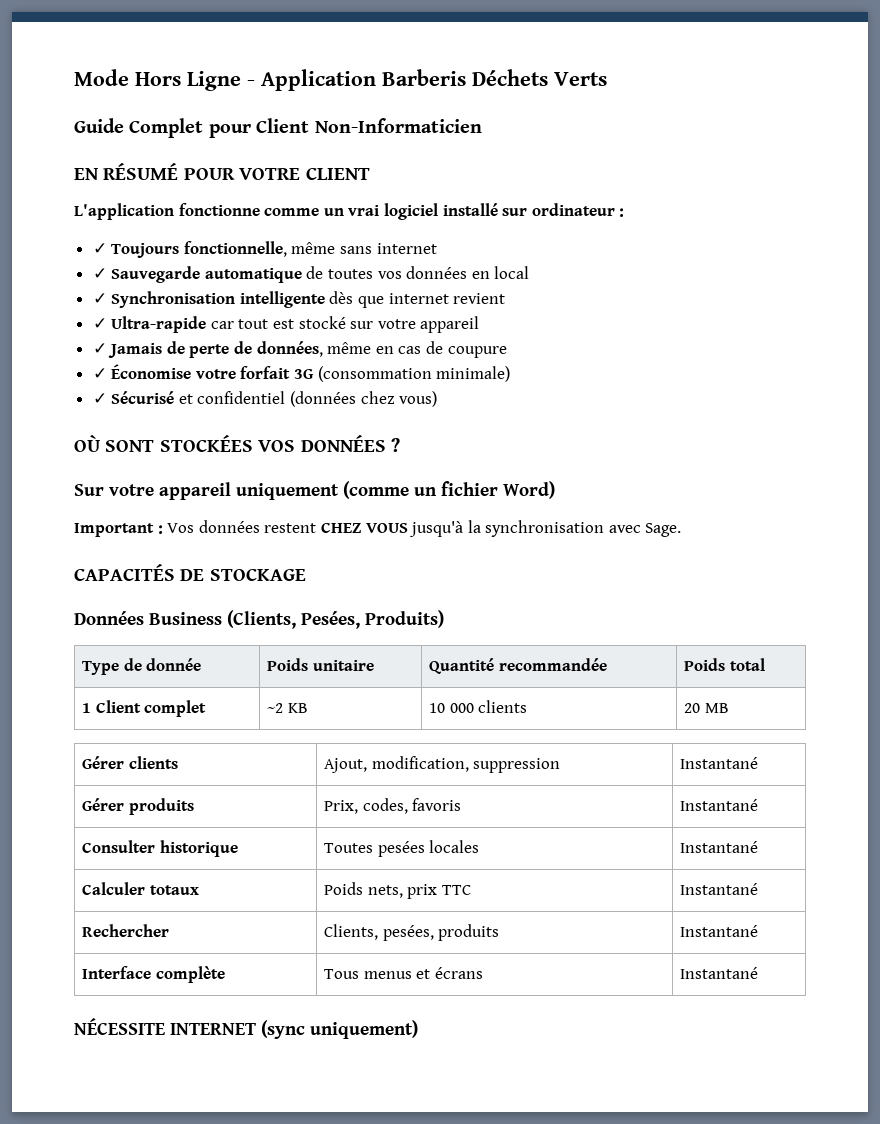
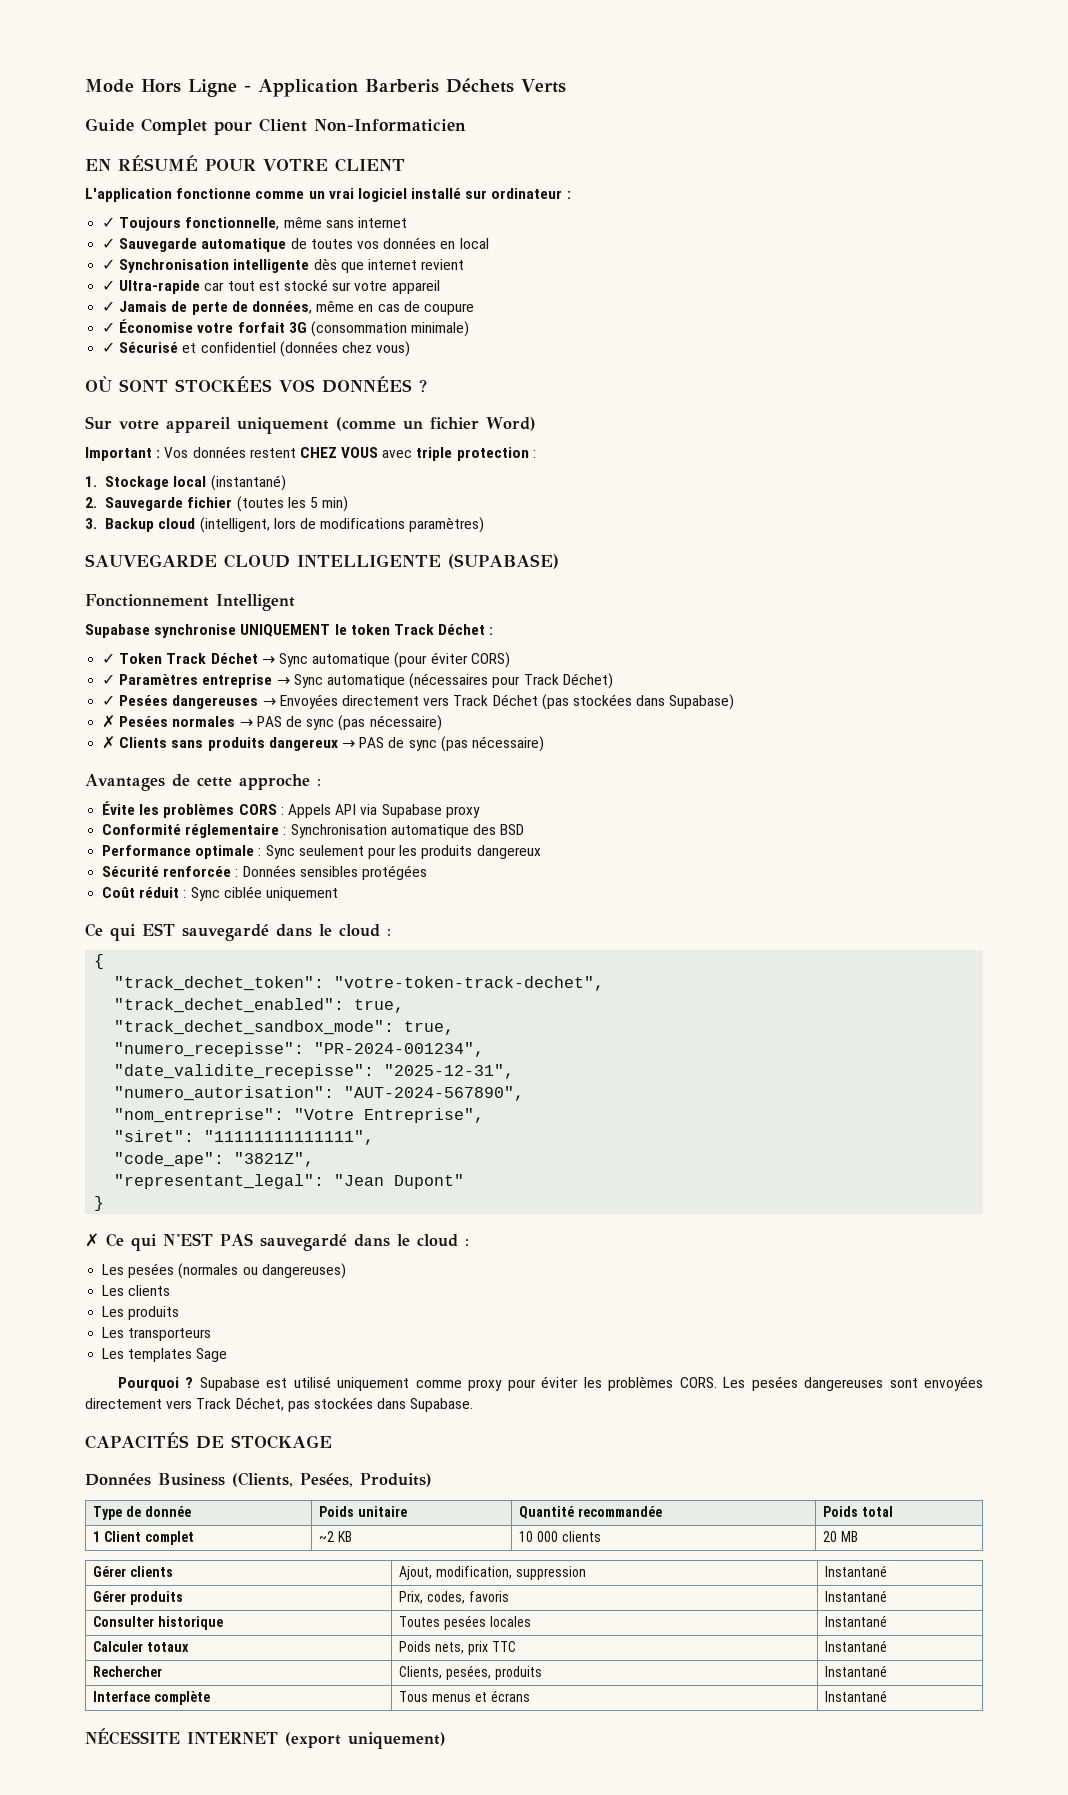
[409,520,682,537] jusqu'à la synchronisation avec Sage. -> [382,447,536,461] [85,475,286,491] [85,496,349,512] [85,517,485,533] [85,554,559,569] [85,594,295,611] [85,624,494,638] [102,652,510,668] [102,673,613,689] [102,694,735,710] [102,715,442,731] [102,736,544,752] [85,774,321,791] [102,801,480,818] [102,824,525,838] [102,845,541,859] [102,865,427,880] [102,886,338,901] [85,923,391,941] [94,954,105,969] [114,976,605,991] [114,998,405,1013] [114,1020,455,1035] [114,1042,485,1057] [114,1064,515,1079] [114,1086,525,1101] [114,1108,485,1123] [114,1130,375,1145] [114,1152,315,1167] [114,1174,465,1189] [94,1196,105,1211] [85,1233,469,1251] [102,1263,346,1279] [102,1285,171,1296] [102,1306,180,1320] [102,1327,212,1341] [102,1348,228,1362] [117,1376,983,1391] [85,1397,474,1412] avec triple protection : // 1. Stockage local (instantané) // 2. Sauvegarde fichier (toutes les 5 min) // 3. Backup cloud (intelligent, lors de modifications paramètres) // SAUVEGARDE CLOUD INTELLIGENTE (SUPABASE) // Fonctionnement Intelligent // Supabase synchronise UNIQUEMENT le token Track Déchet : // ✓ Token Track Déchet → Sync automatique (pour éviter CORS) // ✓ Paramètres entreprise → Sync automatique (nécessaires pour Track Déchet) // ✓ Pesées dangereuses → Envoyées directement vers Track Déchet (pas stockées dans Supabase) // ✗ Pesées normales → PAS de sync (pas nécessaire) // ✗ Clients sans produits dangereux → PAS de sync (pas nécessaire) // Avantages de cette approche : // Évite les problèmes CORS : Appels API via Supabase proxy // Conformité réglementaire : Synchronisation automatique des BSD // Performance optimale : Sync seulement pour les produits dangereux // Sécurité renforcée : Données sensibles protégées // Coût réduit : Sync ciblée uniquement // Ce qui EST sauvegardé dans le cloud : // { // "track_dechet_token": "votre-token-track-dechet", // "track_dechet_enabled": true, // "track_dechet_sandbox_mode": true, // "numero_recepisse": "PR-2024-001234", // "date_validite_recepisse": "2025-12-31", // "numero_autorisation": "AUT-2024-567890", // "nom_entreprise": "Votre Entreprise", // "siret": "11111111111111", // "code_ape": "3821Z", // "representant_legal": "Jean Dupont" // } // ✗ Ce qui N'EST PAS sauvegardé dans le cloud : // Les pesées (normales ou dangereuses) // Les clients // Les produits // Les transporteurs // Les templates Sage // Pourquoi ? Supabase est utilisé uniquement comme proxy pour éviter les problèmes CORS. Les pesées dangereuses sont envoyées directement vers Track Déchet, pas stockées dans Supabase.
[261,1020,305,1039] (sync -> [285,1732,341,1748] (export

